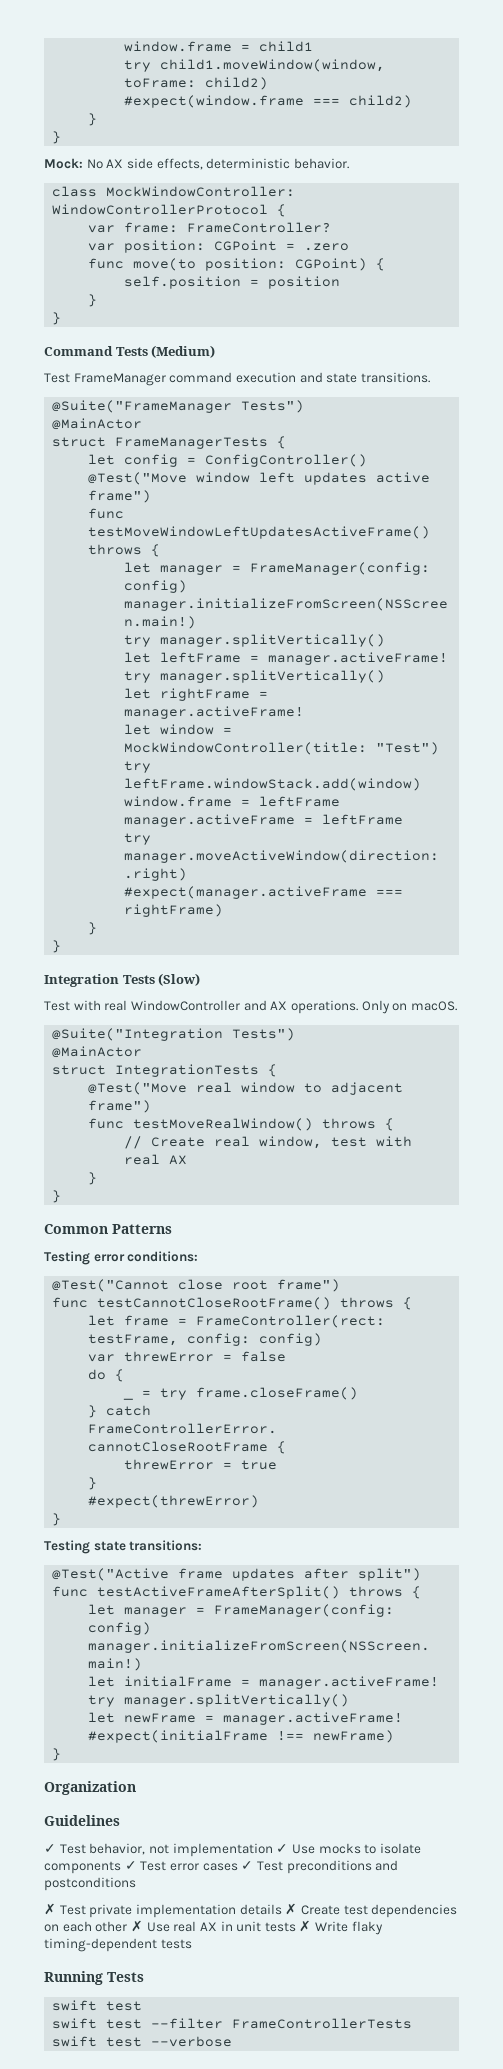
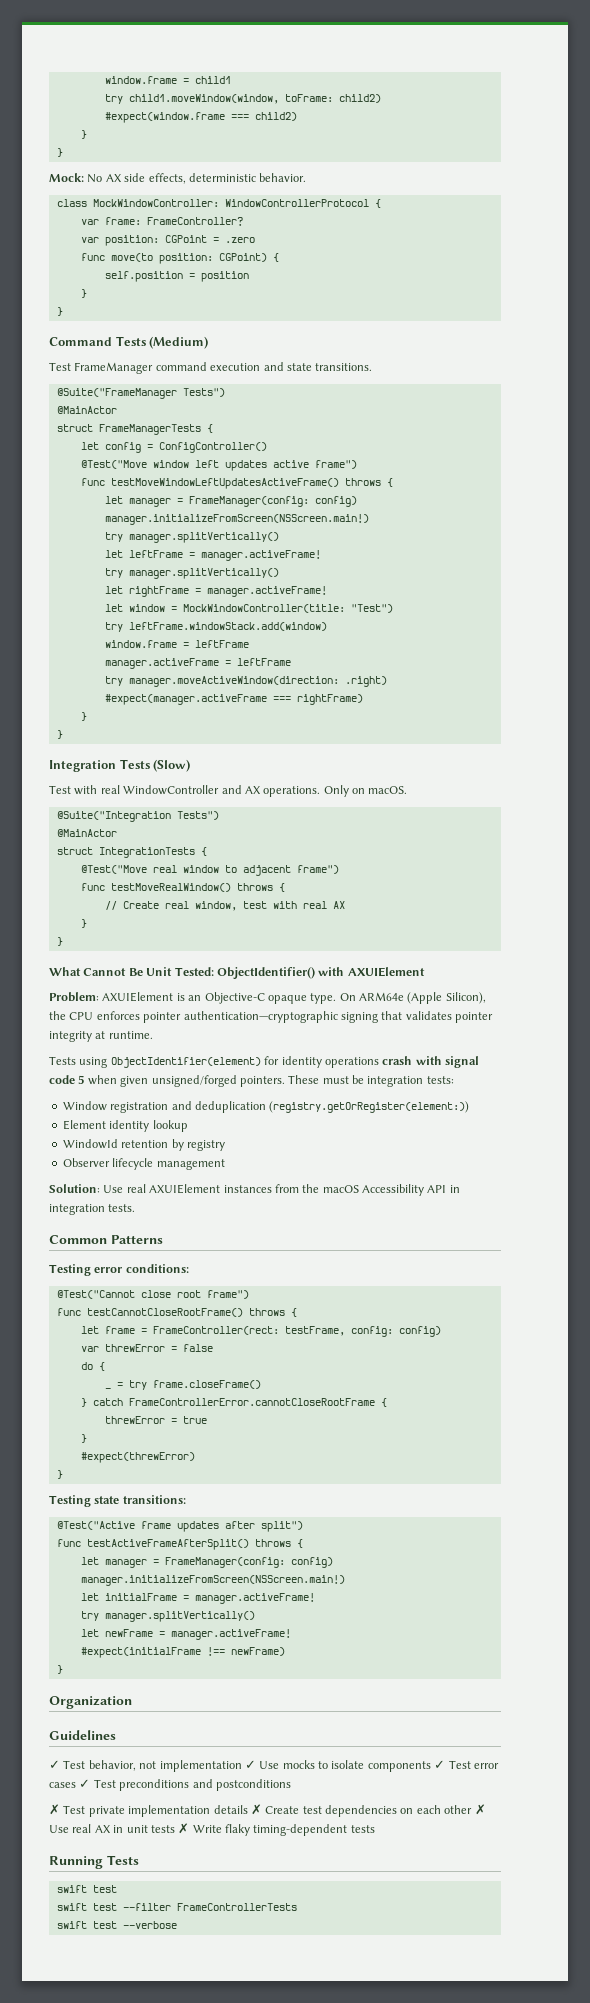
(62, 1196) none -> [49,967,425,979] [49,992,486,1004] [49,1011,493,1023] [49,1031,153,1042] [49,1056,479,1068] [49,1075,454,1087] [62,1101,470,1113] [62,1120,188,1132] [62,1139,225,1151] [62,1158,225,1170] [49,1184,460,1196] [49,1204,136,1215] // What Cannot Be Unit Tested: ObjectIdentifier() with AXUIElement // Problem: AXUIElement is an Objective-C opaque type. On ARM64e (Apple Silicon), the CPU enforces pointer authentication—cryptographic signing that validates pointer integrity at runtime. // Tests using ObjectIdentifier(element) for identity operations crash with signal code 5 when given unsigned/forged pointers. These must be integration tests: // Window registration and deduplication (registry.getOrRegister(element:)) // Element identity lookup // WindowId retention by registry // Observer lifecycle management // Solution: Use real AXUIElement instances from the macOS Accessibility API in integration tests.

